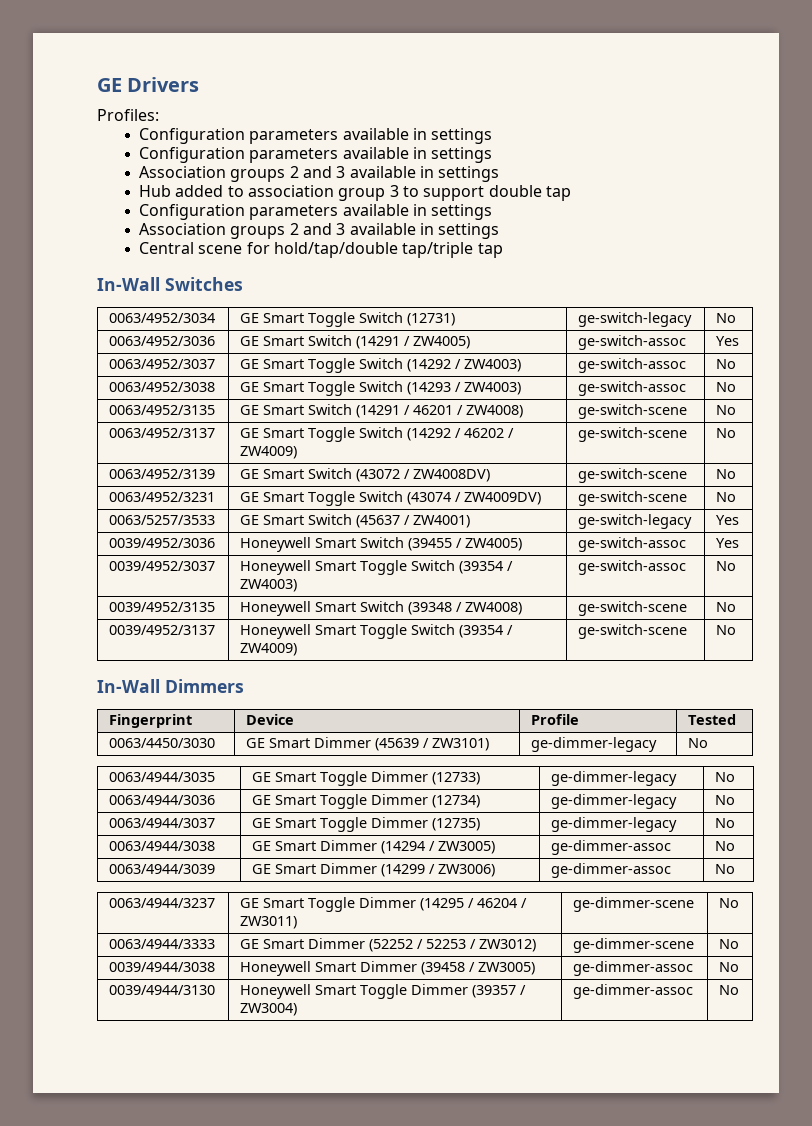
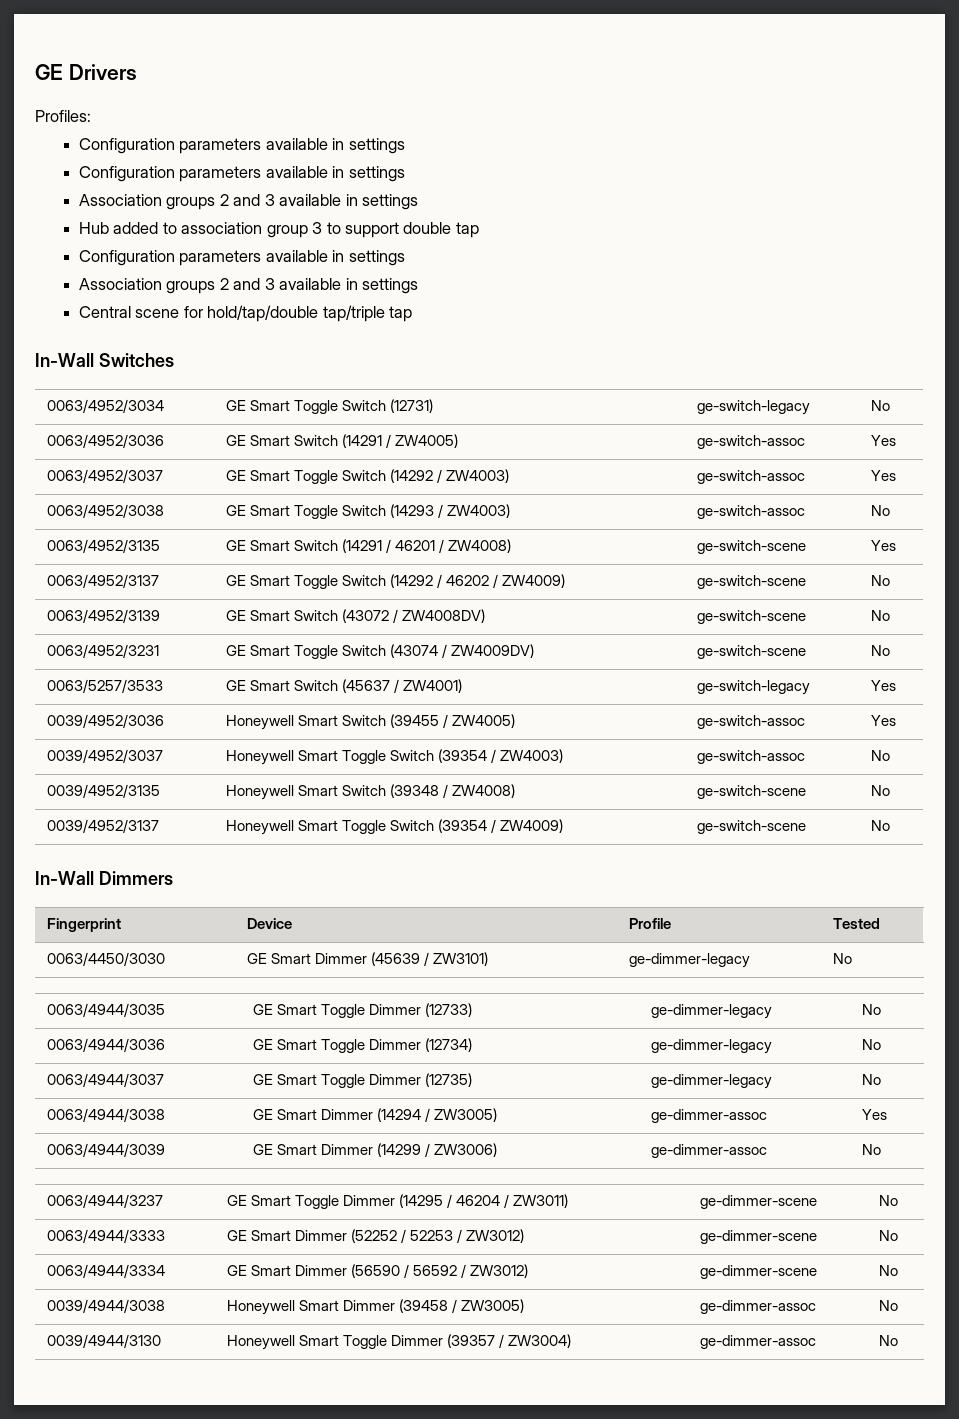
[716,359,737,369] No -> [871,470,897,481] Yes
[716,405,737,415] No -> [871,540,897,551] Yes
[715,841,736,851] No -> [862,1109,888,1120] Yes
(740, 944) none -> [47,1264,166,1278] [227,1264,529,1278] [700,1265,818,1279] [879,1265,899,1276] // 0063/4944/3334 | GE Smart Dimmer (56590 / 56592 / ZW3012) | ge-dimmer-scene | No

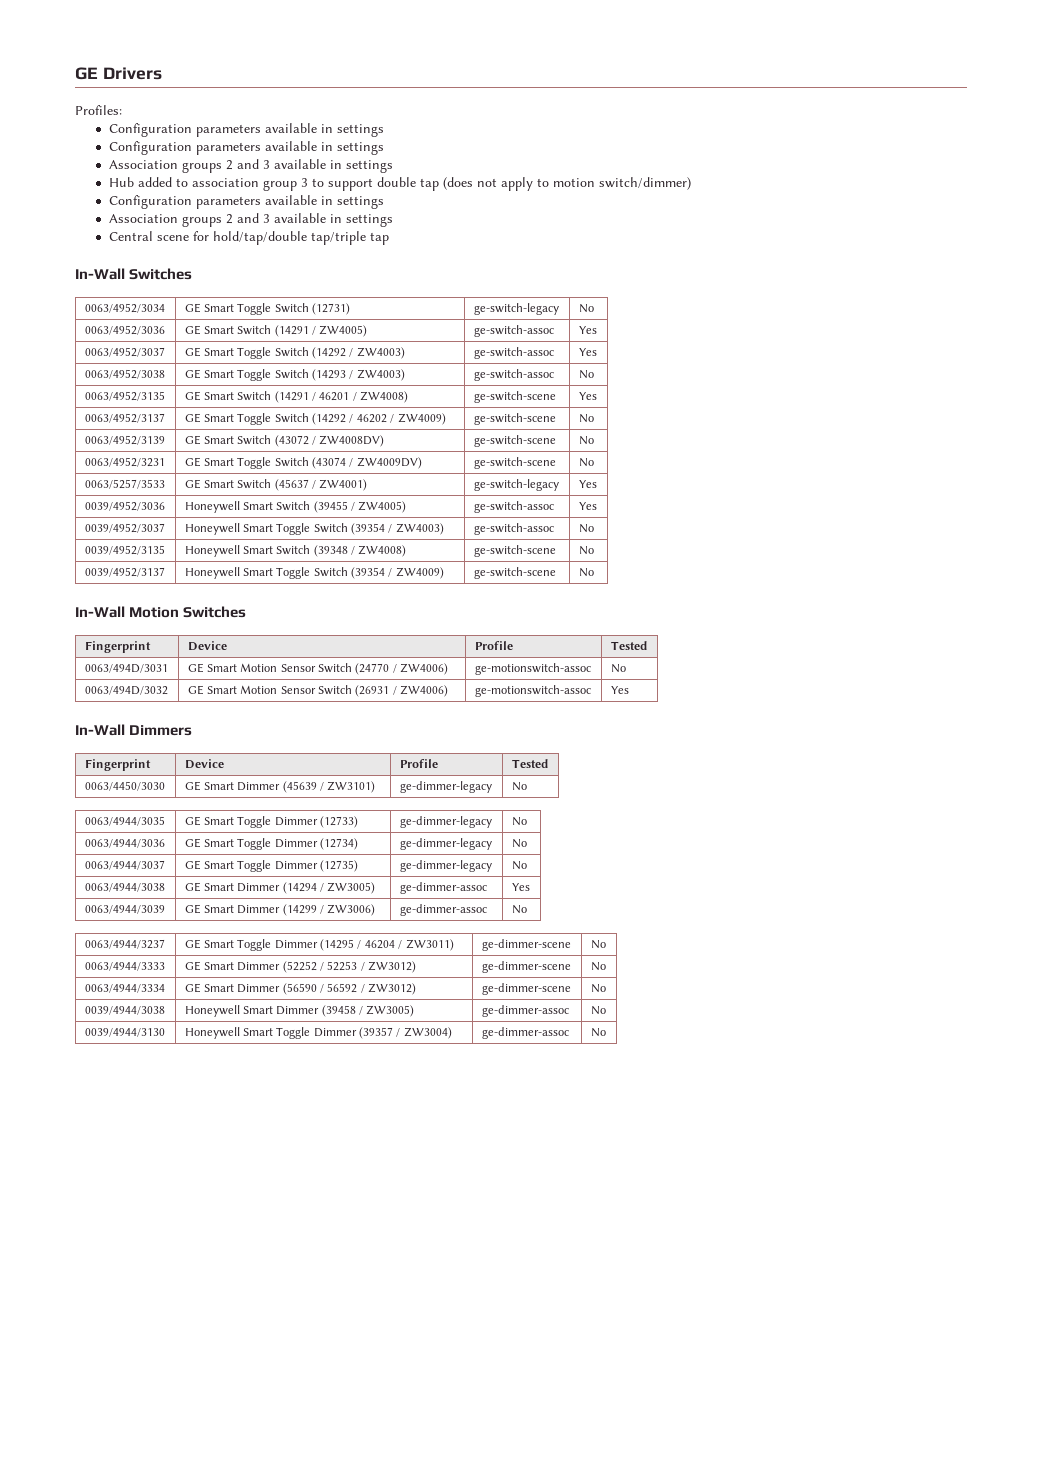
(479, 230) none -> [442,177,691,191] (does not apply to motion switch/dimmer)
(891, 825) none -> [75,606,247,618] [84,641,151,653] [187,641,227,651] [474,641,513,650] [610,641,647,650] [84,664,168,673] [187,663,449,675] [474,663,591,675] [610,664,626,673] [84,686,168,695] [187,685,449,697] [474,685,591,697] [610,686,629,694] // In-Wall Motion Switches // Fingerprint | Device | Profile | Tested // 0063/494D/3031 | GE Smart Motion Sensor Switch (24770 / ZW4006) | ge-motionswitch-assoc | No // 0063/494D/3032 | GE Smart Motion Sensor Switch (26931 / ZW4006) | ge-motionswitch-assoc | Yes

